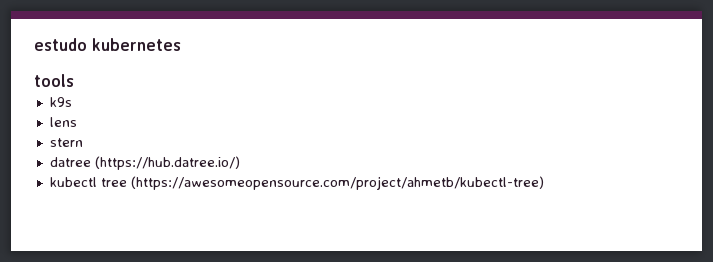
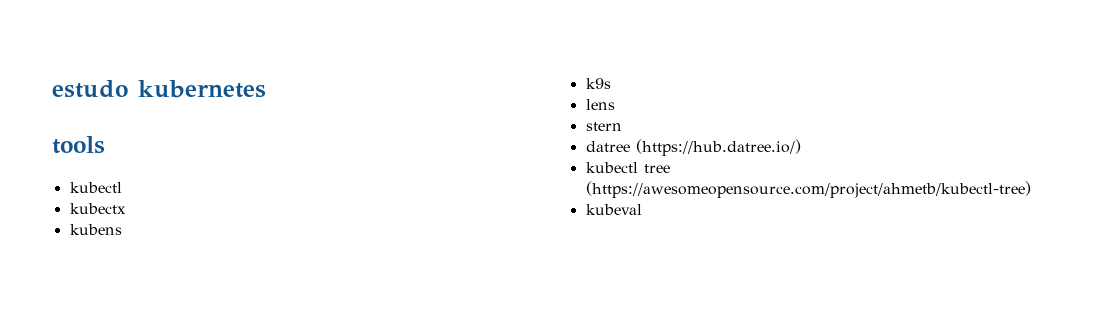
(74, 80) none -> [69,182,122,193] [69,203,126,214] [69,224,122,235] // kubectl // kubectx // kubens
(544, 183) none -> [585,204,642,215] // kubeval

